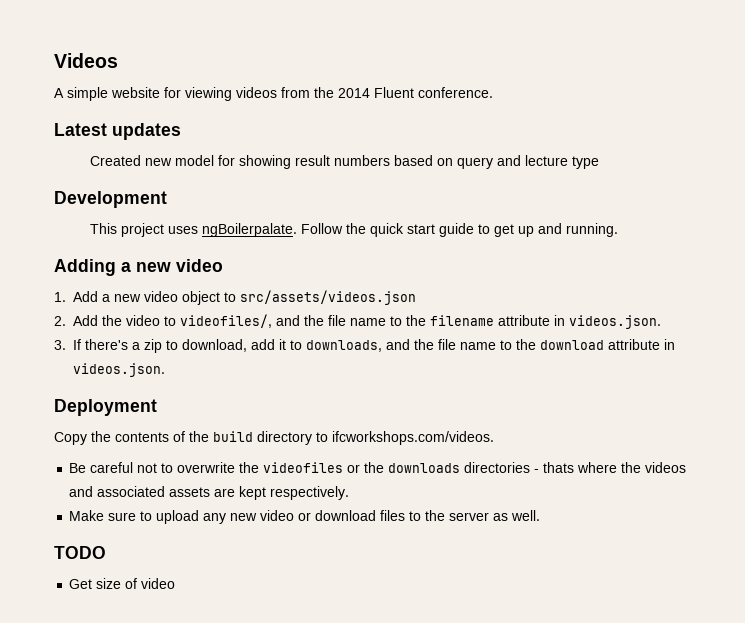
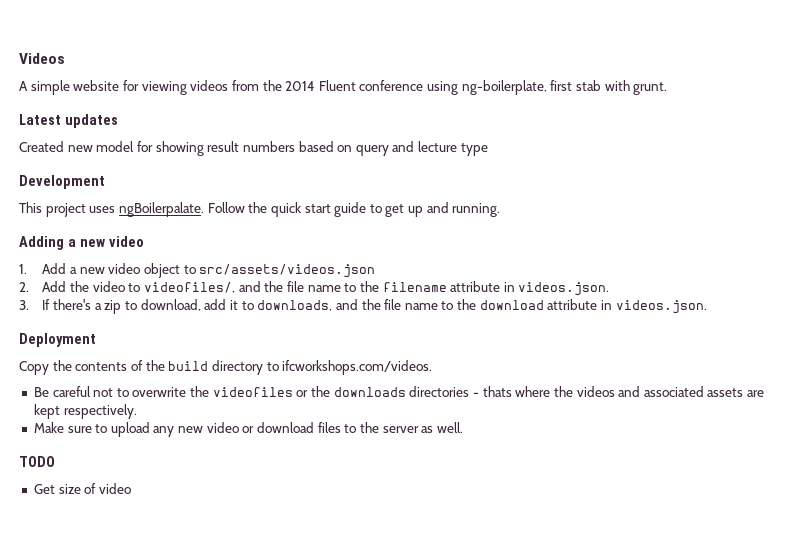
[418,87,493,98] conference. -> [359,80,668,95] conference using ng-boilerplate, first stab with grunt.

